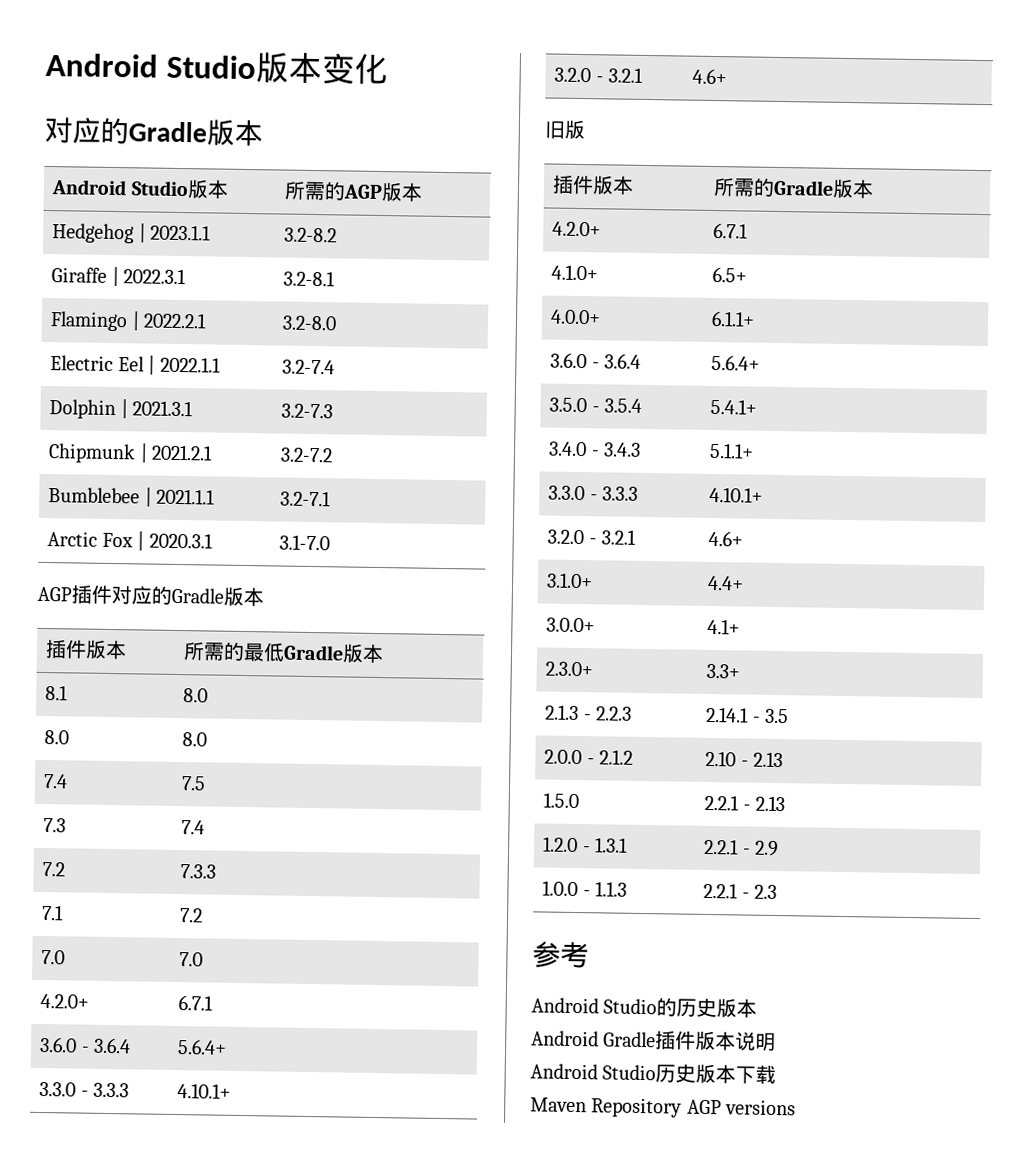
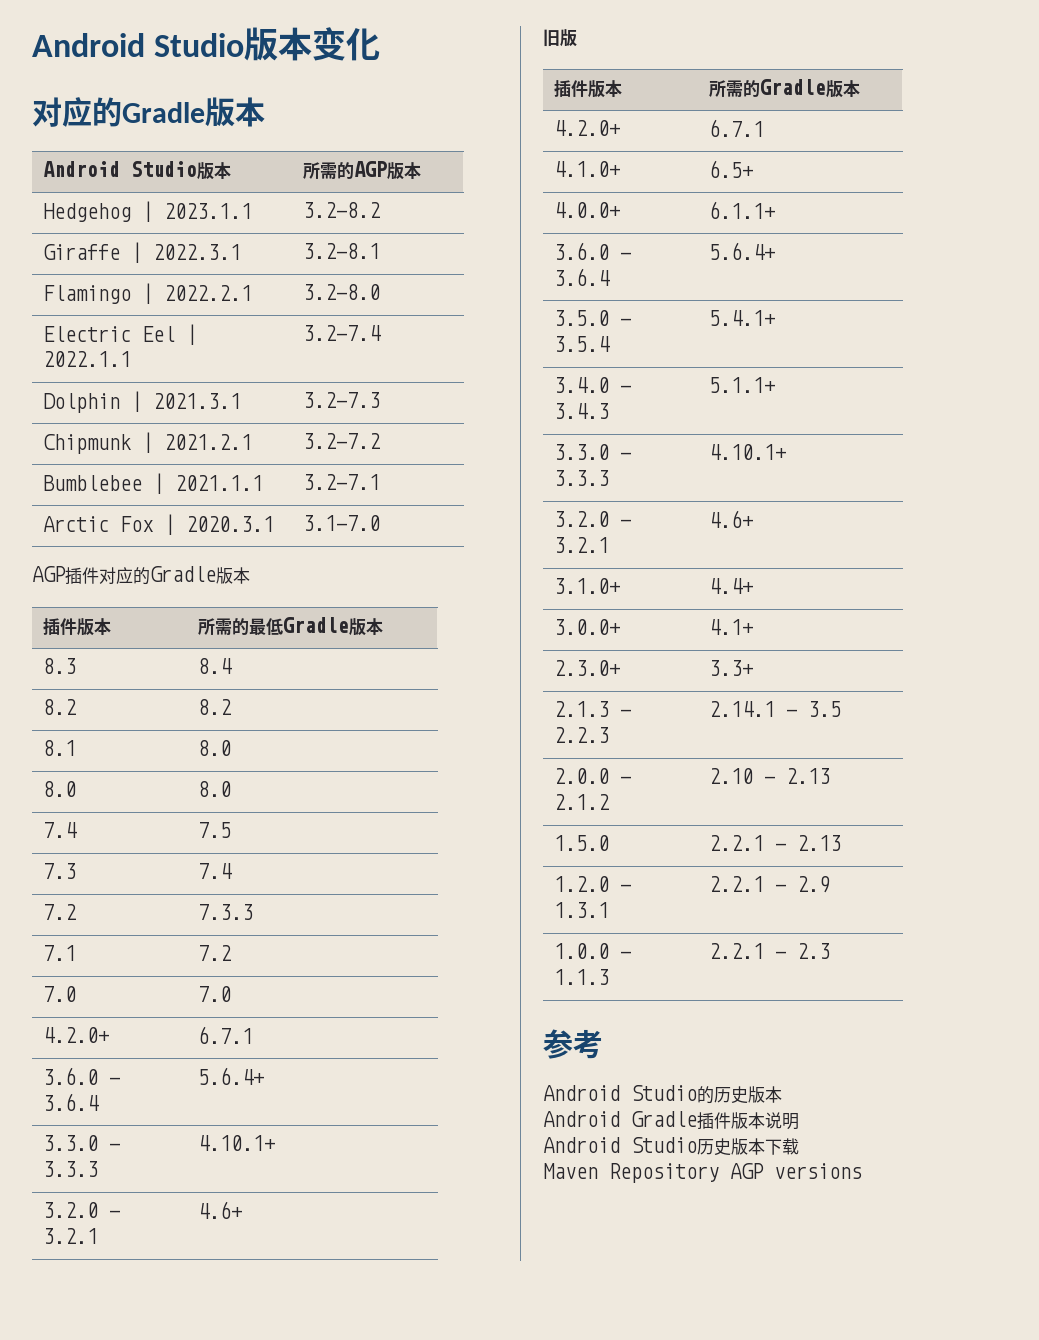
(385, 653) none -> [42,658,76,674] [197,658,232,674] [42,699,76,715] [197,699,231,715] // 8.3 | 8.4 // 8.2 | 8.2

